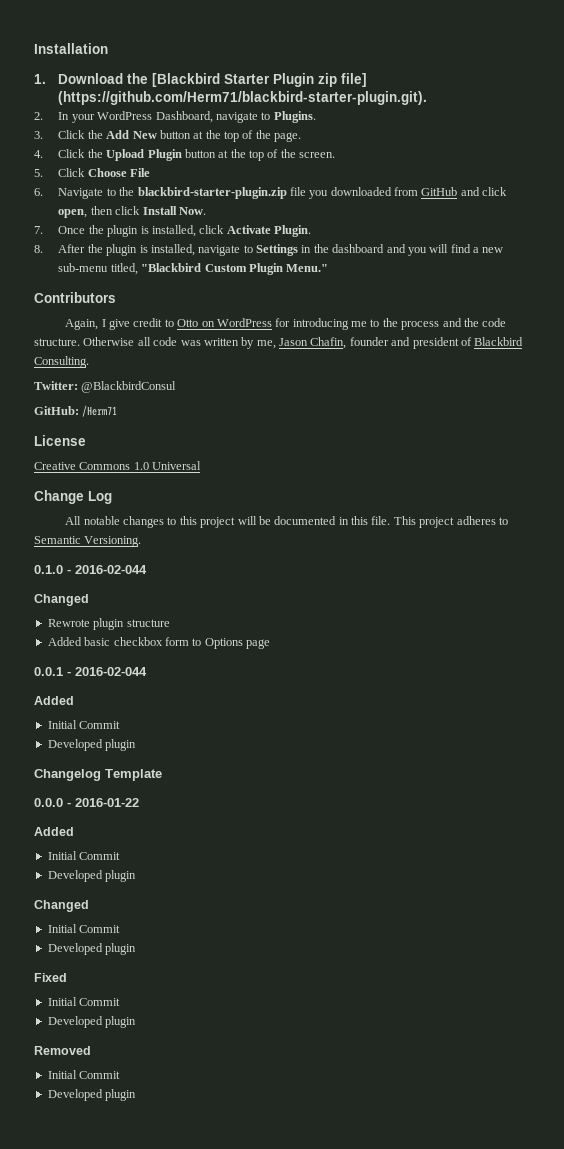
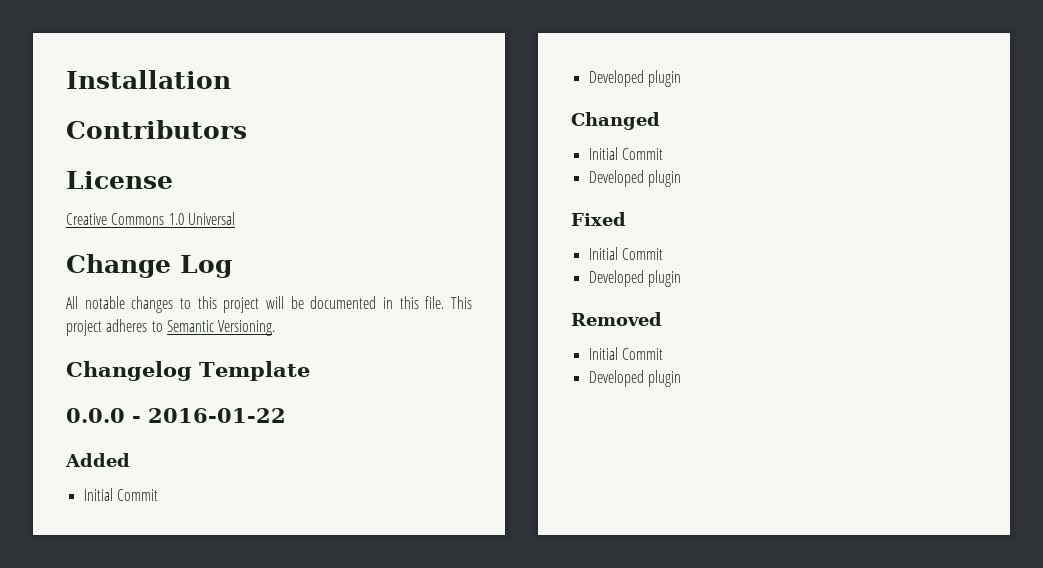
[34,73,368,87] [58,91,428,105] [34,111,316,123] [34,130,302,142] [34,149,336,161] [34,168,151,177] [34,187,508,199] [58,206,206,218] [34,225,312,237] [34,244,504,256] [58,263,329,275] [34,292,116,303] [65,318,507,330] [34,337,524,349] [34,356,89,368] [34,381,177,393] [34,405,118,417] 1. Download the [Blackbird Starter Plugin zip file] (https://github.com/Herm71/blackbird-starter-plugin.git). // 2. In your WordPress Dashboard, navigate to Plugins. // 3. Click the Add New button at the top of the page. // 4. Click the Upload Plugin button at the top of the screen. // 5. Click Choose File // 6. Navigate to the blackbird-starter-plugin.zip file you downloaded from GitHub and click open, then click Install Now. // 7. Once the plugin is installed, click Activate Plugin. // 8. After the plugin is installed, navigate to Settings in the dashboard and you will find a new sub-menu titled, "Blackbird Custom Plugin Menu." // Contributors // Again, I give credit to Otto on WordPress for introducing me to the process and the code structure. Otherwise all code was written by me, Jason Chafin, founder and president of Blackbird Consulting. // Twitter: @BlackbirdConsul // GitHub: /Herm71 -> [66,120,247,139] Contributors
[34,565,147,574] [34,594,89,606] [47,618,170,630] [47,637,270,649] [34,667,147,676] [34,696,74,705] [47,720,121,729] [47,739,137,751] // 0.1.0 - 2016-02-044 // Changed // Rewrote plugin structure // Added basic checkbox form to Options page // 0.0.1 - 2016-02-044 // Added // Initial Commit // Developed plugin -> (276, 328) none

